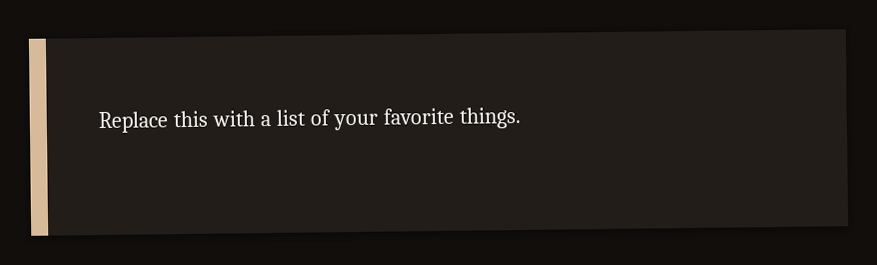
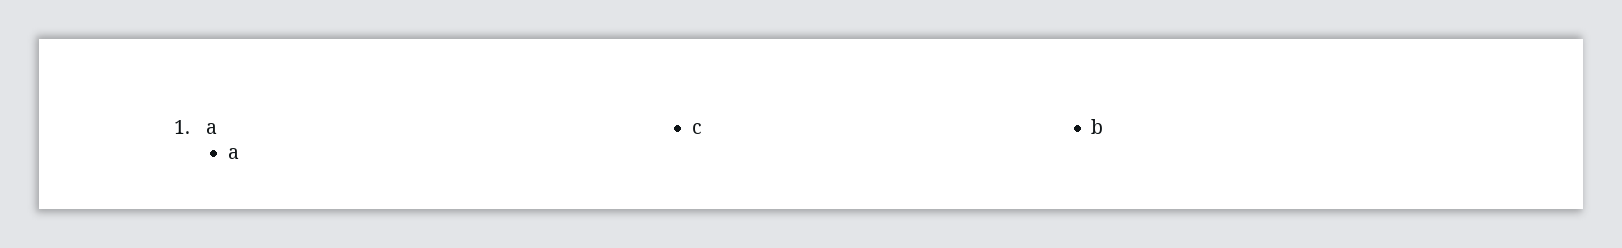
[98,107,521,134] Replace this with a list of your favorite things. -> [174,120,218,134] [227,148,239,159] [691,123,702,134] [1091,119,1104,134] 1. a // a // c // b

